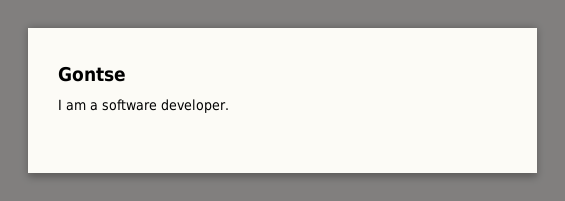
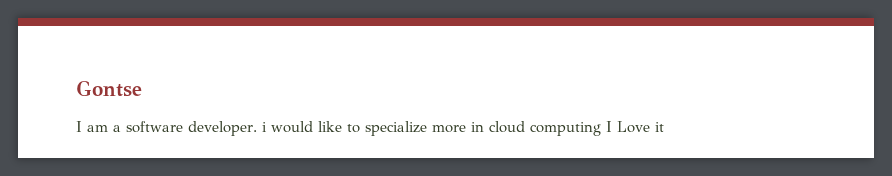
(229, 106) none -> [261,121,664,136] i would like to specialize more in cloud computing I Love it

